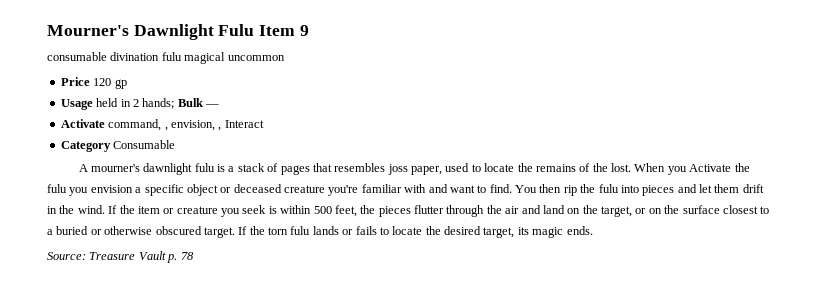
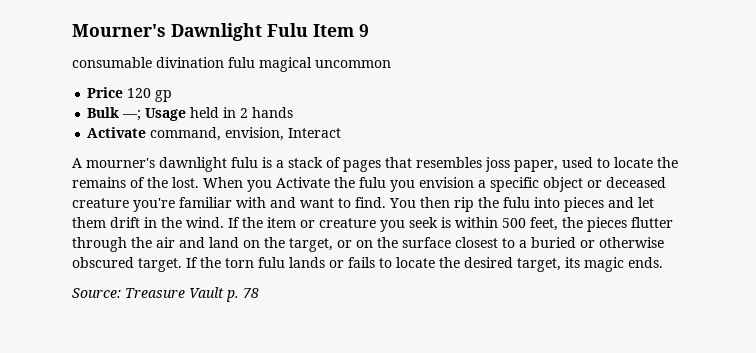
(127, 84) none -> [87,107,142,121] Bulk —;
[142,98,219,109] hands; Bulk — -> [252,107,294,118] hands
[164,120,222,131] , envision, , -> [225,127,285,141] envision,
[60,140,176,152] // Category Consumable -> (342, 133) none

